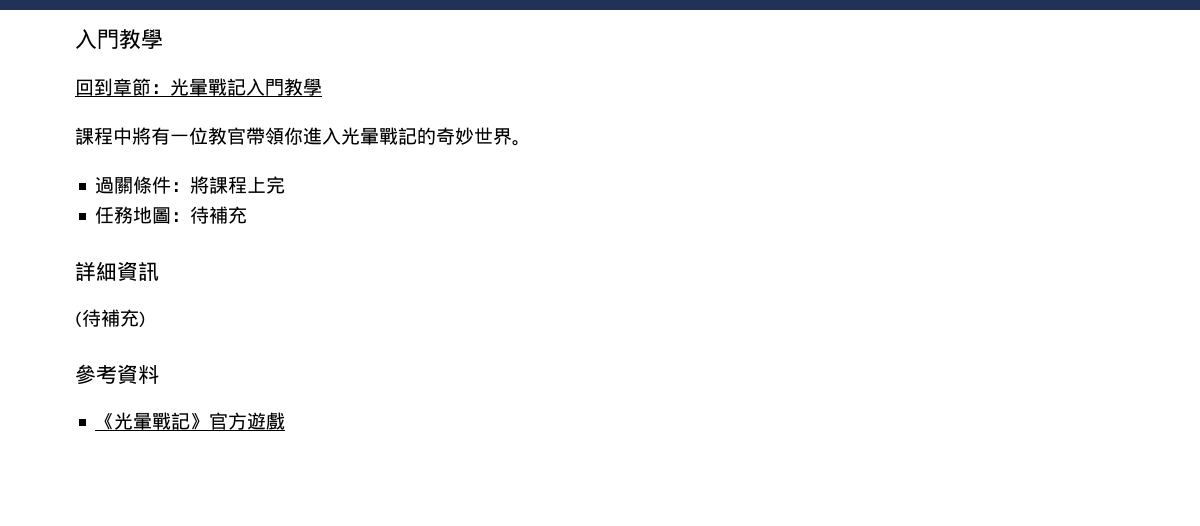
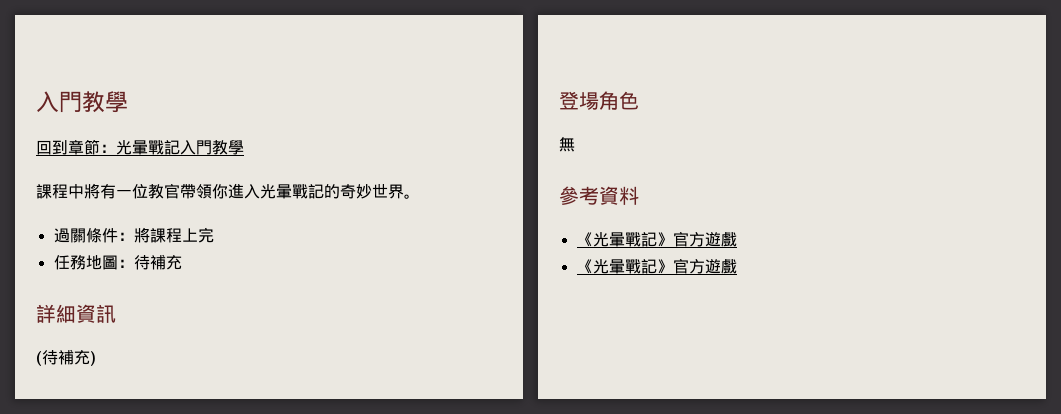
(146, 319) none -> [559,91,639,110] [559,137,575,152] // 登場角色 // 無
(286, 421) none -> [576,258,737,274] // 《光暈戰記》官方遊戲

